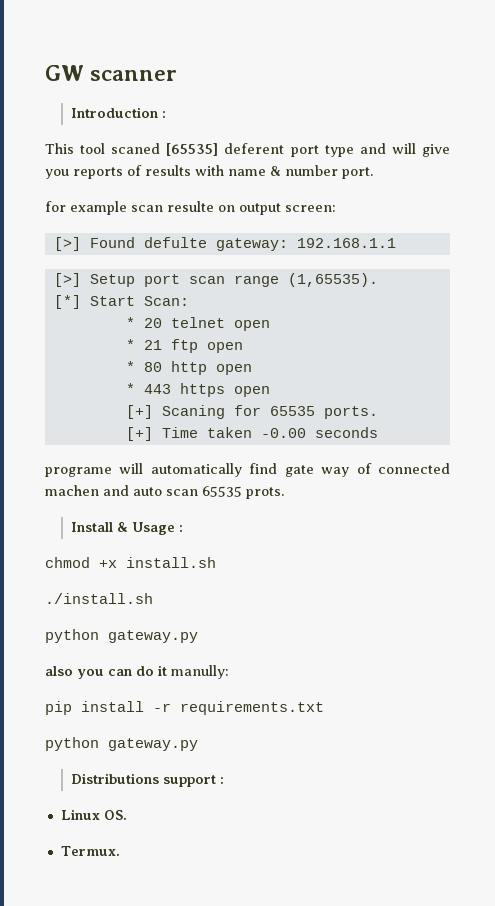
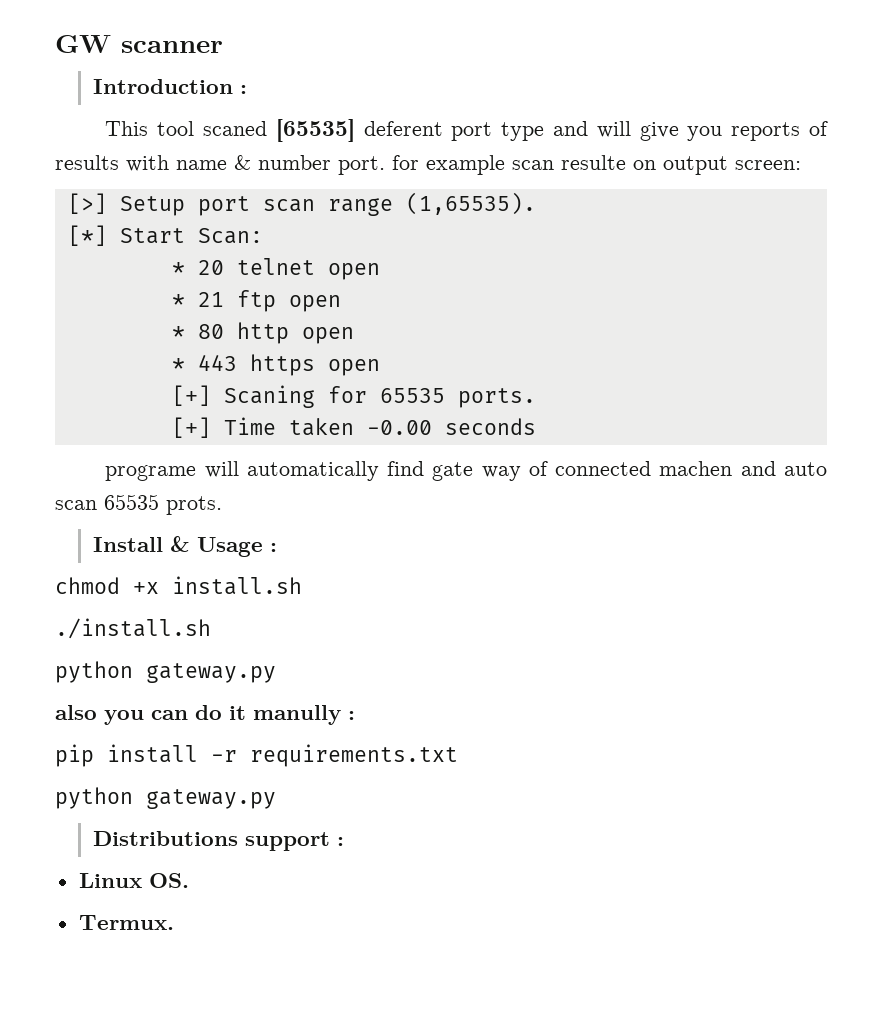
(373, 173) // -> (385, 165) none
[53,237,396,251] // [>] Found defulte gateway: 192.168.1.1 -> (801, 165) none
[171,665,229,679] manully: -> [253,705,355,725] manully :

